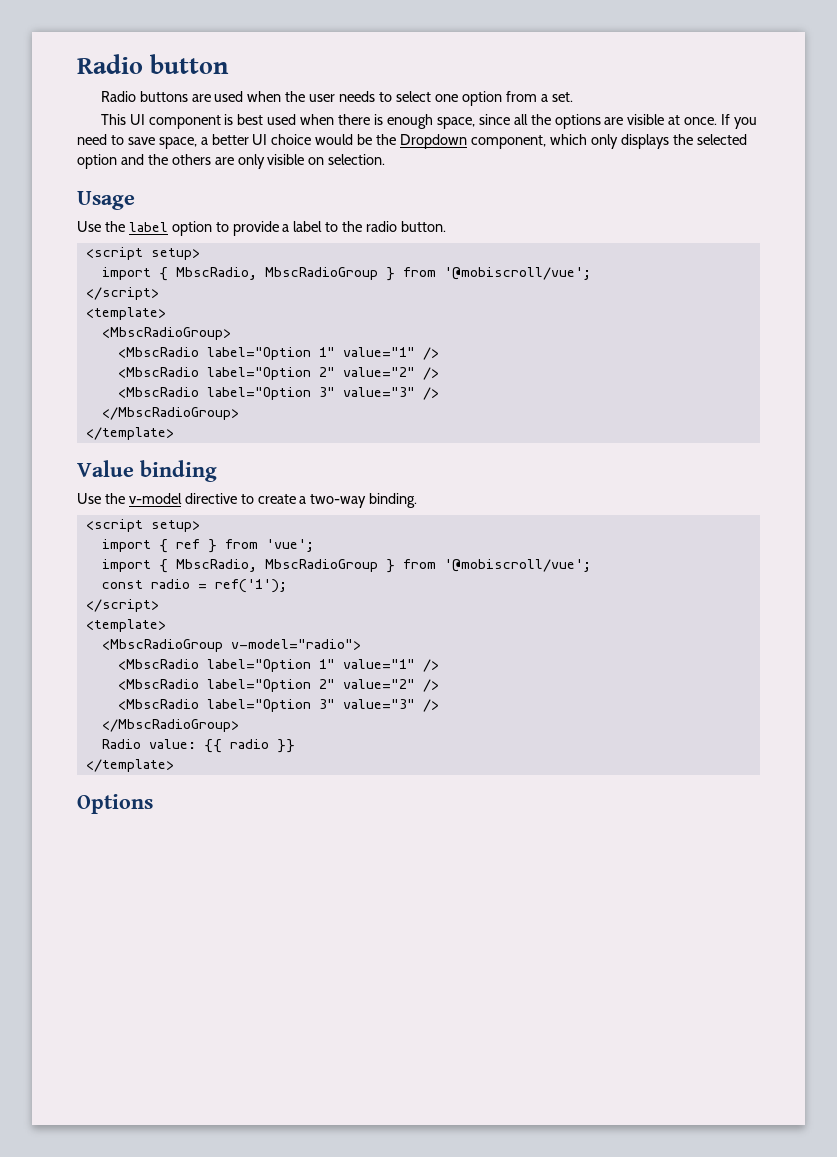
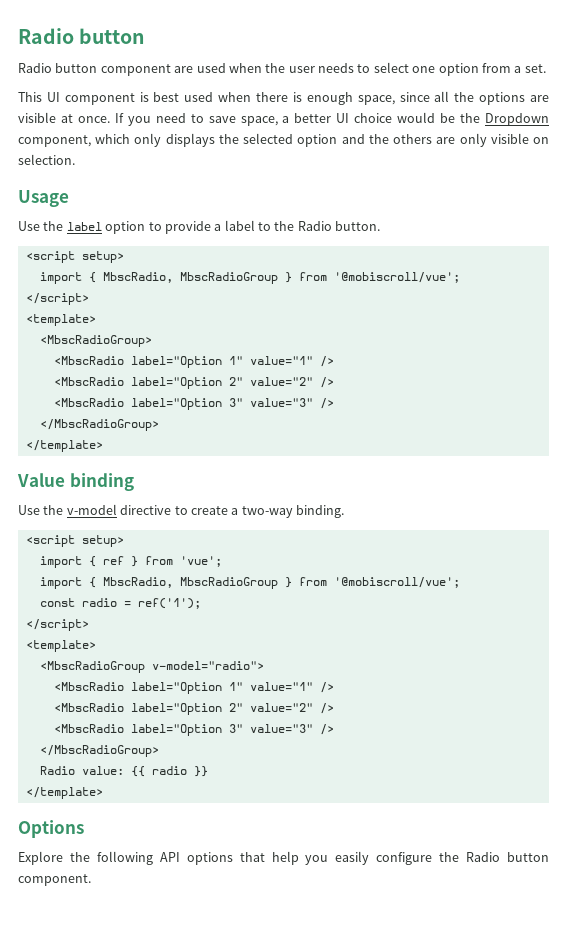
[139,91,188,102] buttons -> [55,63,171,76] button component
[366,221,398,232] radio -> [297,221,332,231] Radio
(153, 804) none -> [18,851,549,865] [18,874,91,886] // Explore the following API options that help you easily configure the Radio button component.

